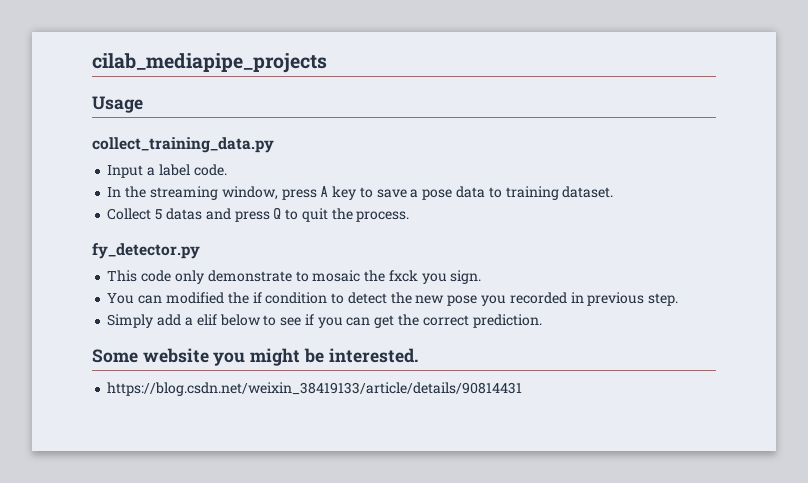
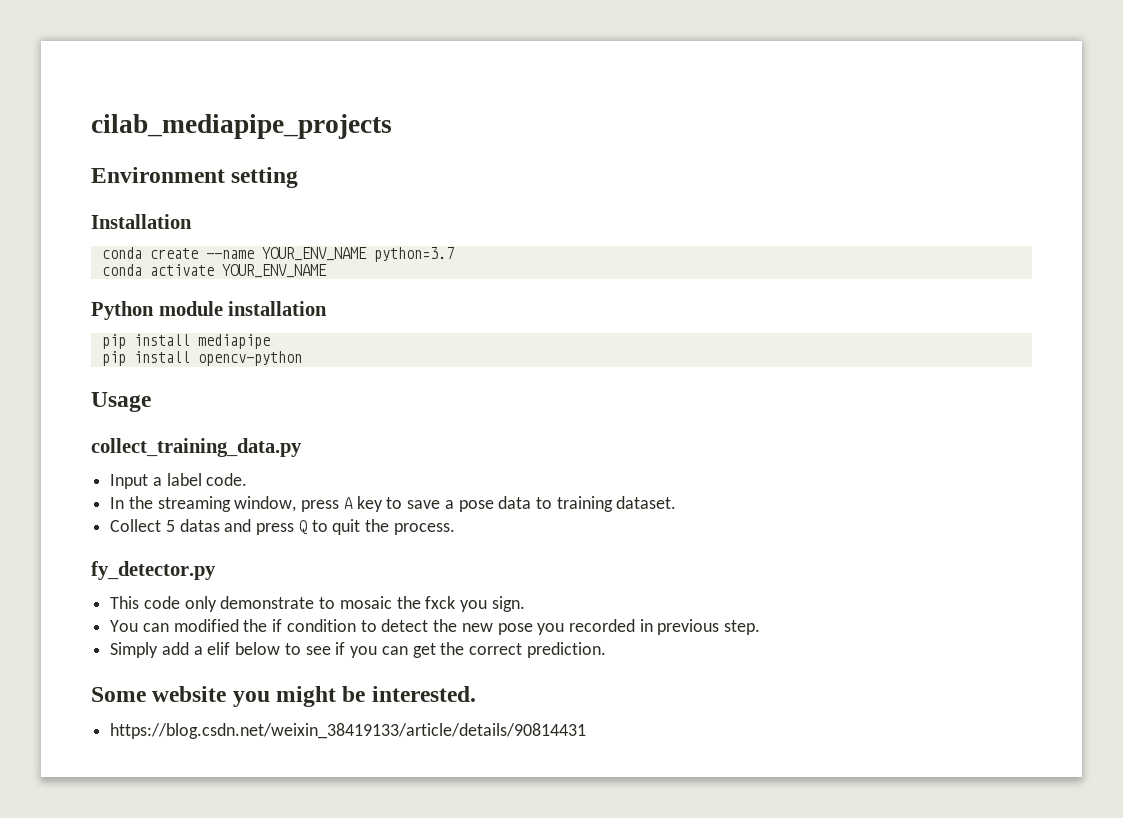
(327, 63) none -> [91,167,299,188] [91,214,192,229] [101,247,454,262] [101,264,327,278] [91,301,328,320] [101,334,270,349] [101,351,302,366] // Environment setting // Installation // conda create --name YOUR_ENV_NAME python=3.7 // conda activate YOUR_ENV_NAME // Python module installation // pip install mediapipe // pip install opencv-python

